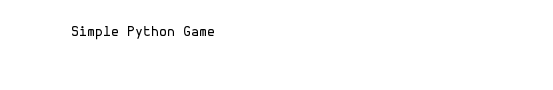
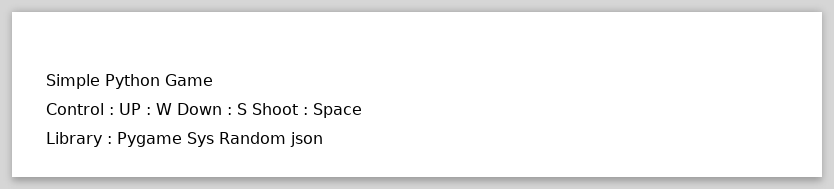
(215, 31) none -> [46,103,362,118] [46,132,323,147] // Control : UP : W Down : S Shoot : Space // Library : Pygame Sys Random json

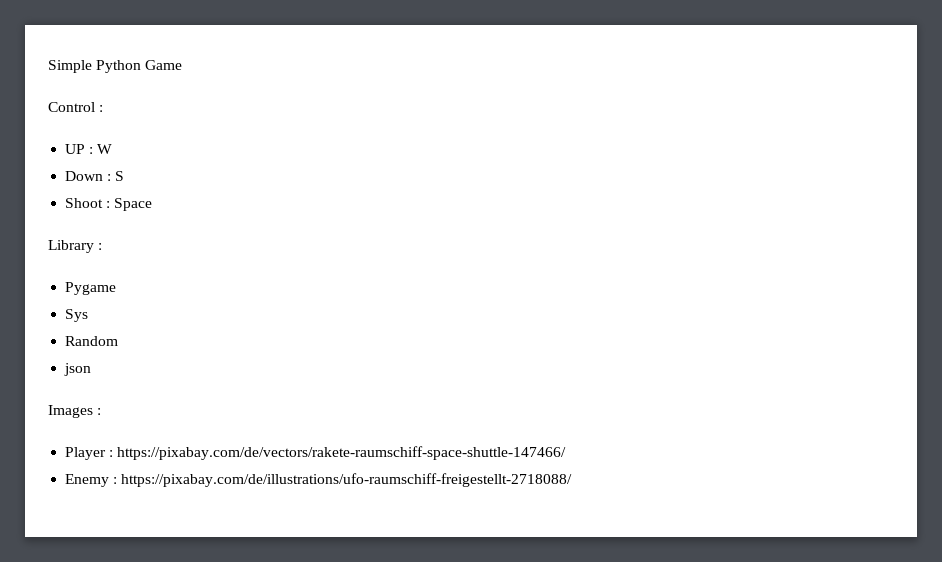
(114, 111) none -> (104, 108) //
(172, 109) none -> (113, 149) //
(247, 109) none -> (125, 176) //
(112, 140) none -> (103, 246) //
(182, 139) none -> (117, 288) //
(214, 139) none -> (89, 315) //
(286, 138) none -> (119, 341) //
(323, 139) none -> [48,405,102,418] [65,446,567,460] [65,473,573,487] // Images : // Player : https://pixabay.com/de/vectors/rakete-raumschiff-space-shuttle-147466/ // Enemy : https://pixabay.com/de/illustrations/ufo-raumschiff-freigestellt-2718088/

